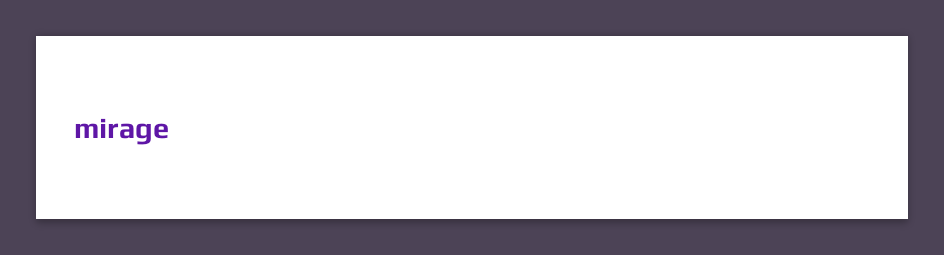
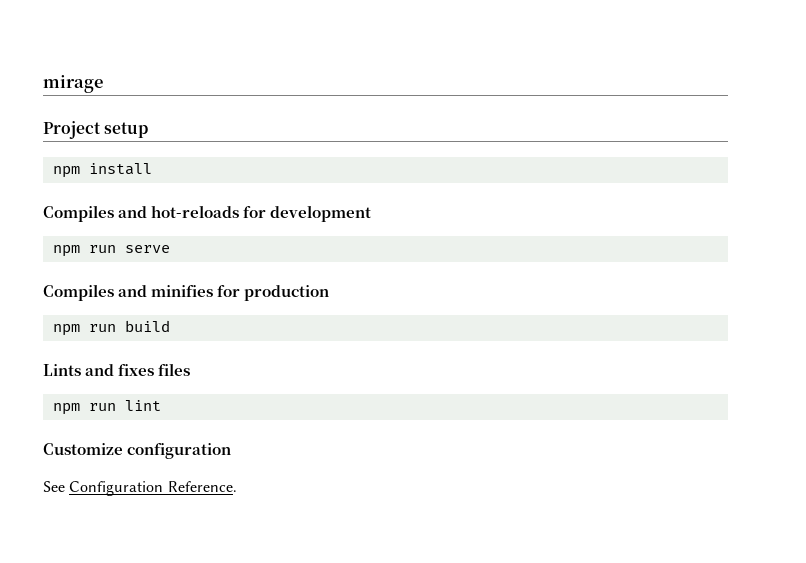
(169, 131) none -> [43,121,149,139] [52,163,152,178] [43,205,372,222] [52,245,170,257] [43,284,330,301] [52,320,170,336] [43,363,191,376] [52,400,161,415] [43,443,232,459] [43,481,237,496] // Project setup // npm install // Compiles and hot-reloads for development // npm run serve // Compiles and minifies for production // npm run build // Lints and fixes files // npm run lint // Customize configuration // See Configuration Reference.

